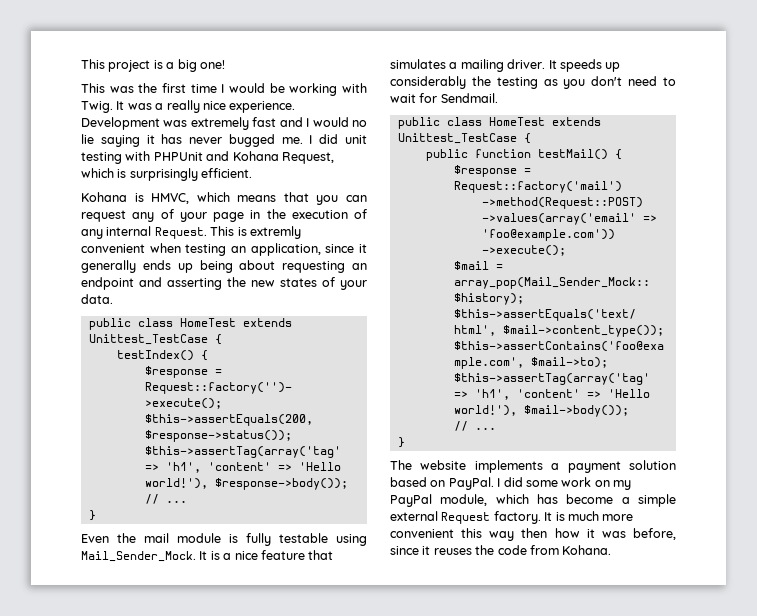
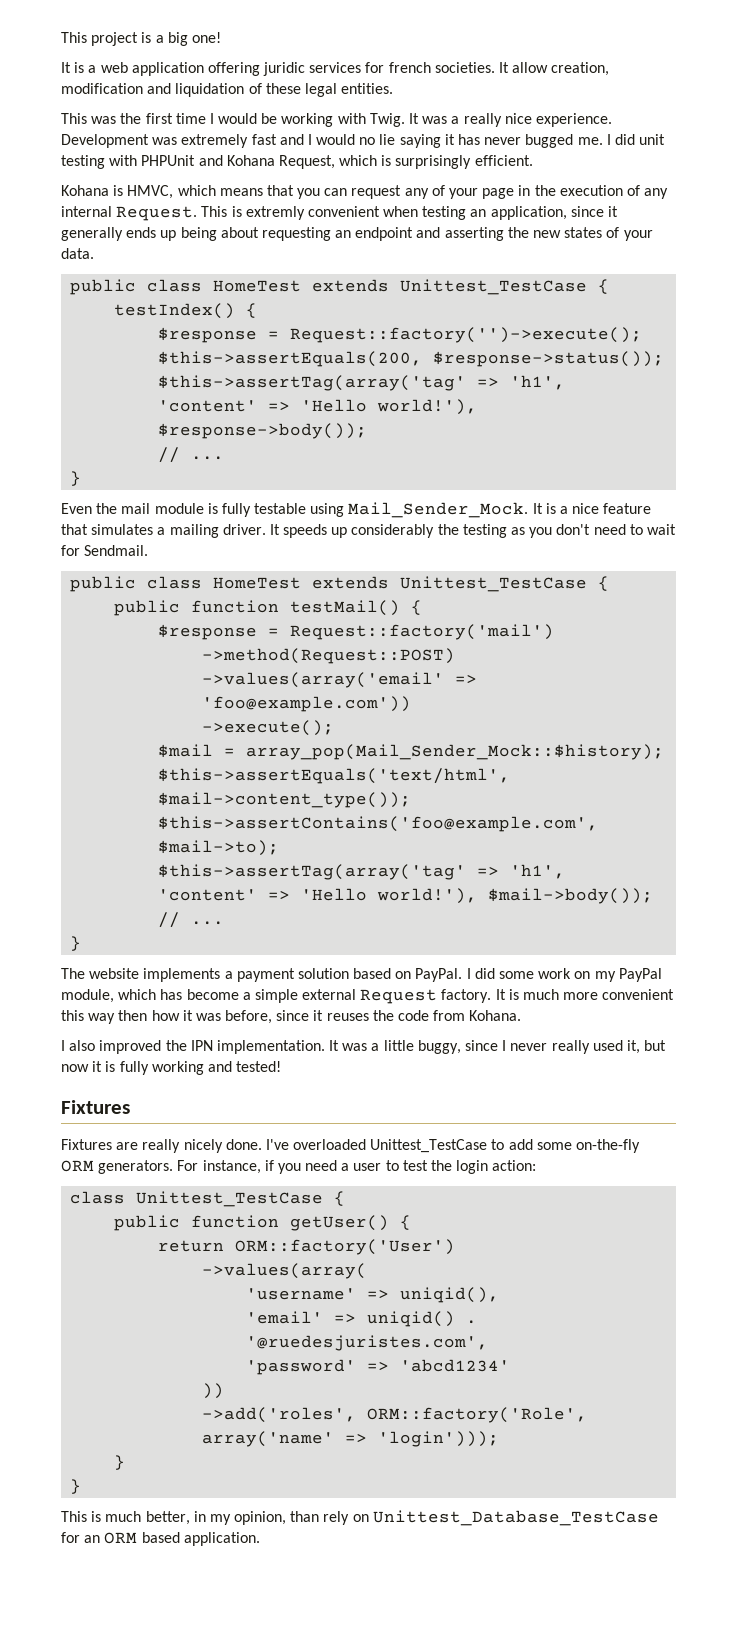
(225, 64) none -> [61,62,610,76] [61,83,394,97] // It is a web application offering juridic services for french societies. It allow creation, modification and liquidation of these legal entities.
(612, 550) none -> [61,1040,667,1054] [61,1061,282,1075] [61,1100,130,1114] [61,1139,641,1153] [61,1160,537,1174] [70,1191,346,1207] [114,1215,412,1231] [158,1239,456,1255] [202,1263,368,1279] [246,1287,500,1303] [246,1311,478,1327] [246,1335,489,1351] [246,1359,511,1375] [202,1383,225,1399] [202,1407,588,1423] [202,1431,500,1447] [114,1455,126,1470] [70,1479,82,1494] [61,1510,659,1526] [61,1532,260,1546] // I also improved the IPN implementation. It was a little buggy, since I never really used it, but now it is fully working and tested! // Fixtures // Fixtures are really nicely done. I've overloaded Unittest_TestCase to add some on-the-fly ORM generators. For instance, if you need a user to test the login action: // class Unittest_TestCase { // public function getUser() { // return ORM::factory('User') // ->values(array( // 'username' => uniqid(), // 'email' => uniqid() . '@ruedesjuristes.com', // 'password' => 'abcd1234' // )) // ->add('roles', ORM::factory('Role', array('name' => 'login'))); // } // } // This is much better, in my opinion, than rely on Unittest_Database_TestCase for an ORM based application.

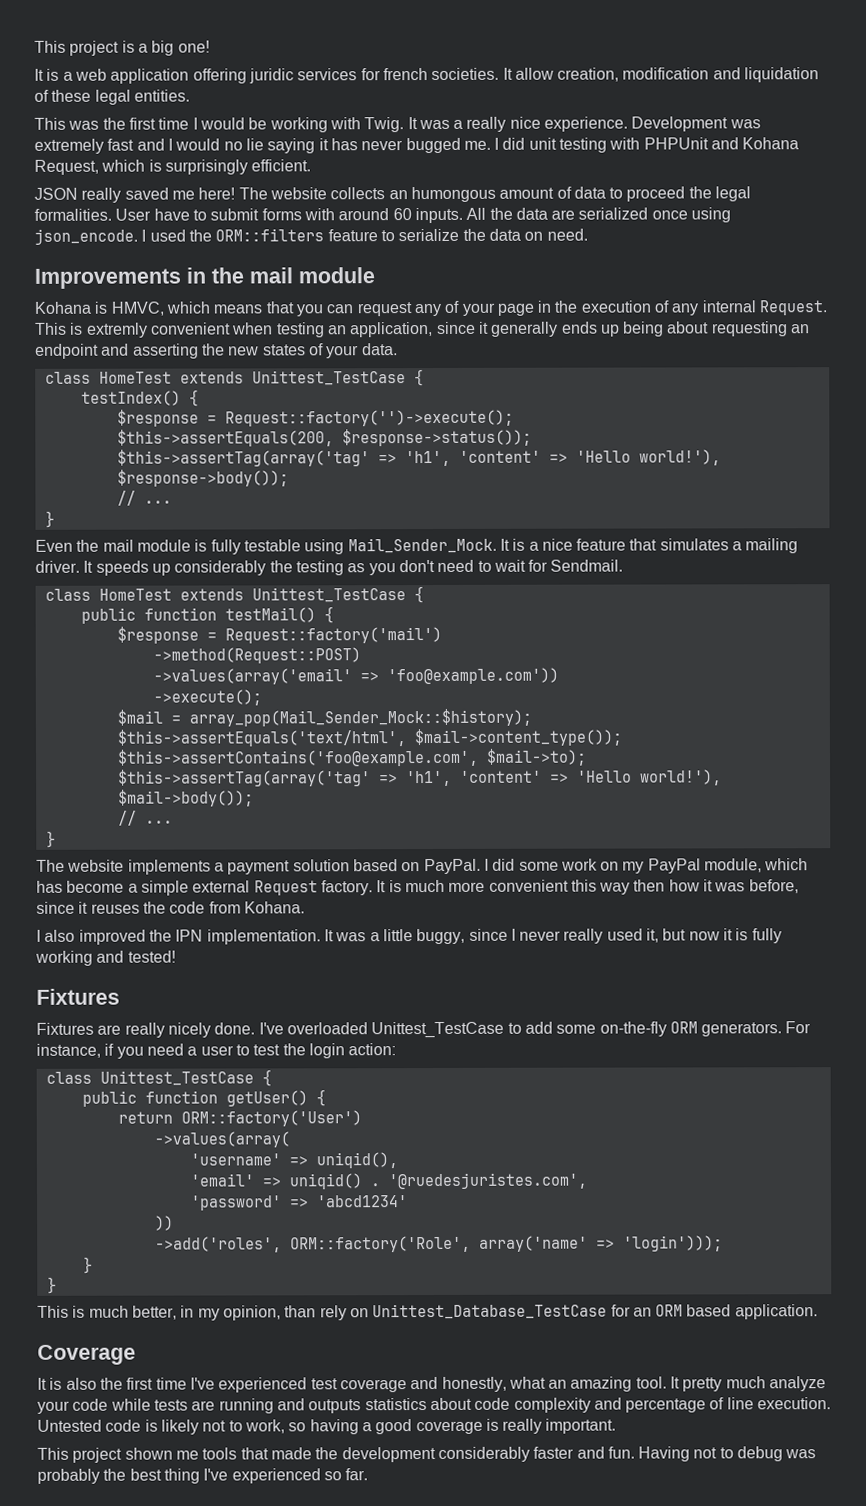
(533, 160) none -> [34,186,752,203] [34,207,732,224] [34,228,588,245] [34,267,375,289] // JSON really saved me here! The website collects an humongous amount of data to proceed the legal formalities. User have to submit forms with around 60 inputs. All the data are serialized once using json_encode. I used the ORM::filters feature to serialize the data on need. // Improvements in the mail module
[70,279,137,295] public -> (398, 349) none
[70,576,137,592] public -> (624, 565) none
(260, 1539) none -> [37,1344,136,1365] [37,1376,827,1393] [37,1397,832,1414] [37,1418,617,1435] [37,1446,817,1463] [37,1468,369,1484] // Coverage // It is also the first time I've experienced test coverage and honestly, what an amazing tool. It pretty much analyze your code while tests are running and outputs statistics about code complexity and percentage of line execution. Untested code is likely not to work, so having a good coverage is really important. // This project shown me tools that made the development considerably faster and fun. Having not to debug was probably the best thing I've experienced so far.

